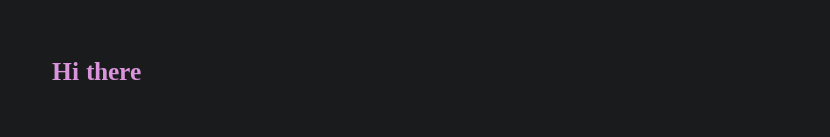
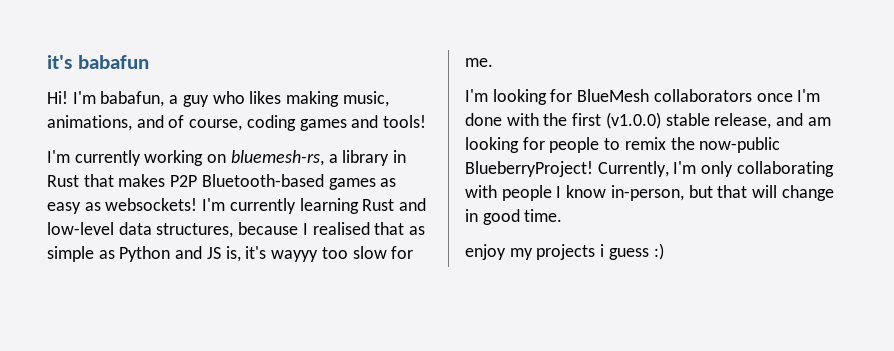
[52,62,141,80] Hi there -> [47,55,149,69] [47,91,389,107] [47,115,427,131] [47,150,407,166] [47,174,397,190] [47,198,427,214] [47,222,426,238] [47,246,414,262] [465,58,493,67] [465,89,821,105] [465,112,831,129] [465,137,781,153] [465,161,834,177] [465,185,834,201] [465,209,563,225] [465,243,664,260] it's babafun // Hi! I'm babafun, a guy who likes making music, animations, and of course, coding games and tools! // I'm currently working on bluemesh-rs, a library in Rust that makes P2P Bluetooth-based games as easy as websockets! I'm currently learning Rust and low-level data structures, because I realised that as simple as Python and JS is, it's wayyy too slow for me. // I'm looking for BlueMesh collaborators once I'm done with the first (v1.0.0) stable release, and am looking for people to remix the now-public BlueberryProject! Currently, I'm only collaborating with people I know in-person, but that will change in good time. // enjoy my projects i guess :)

